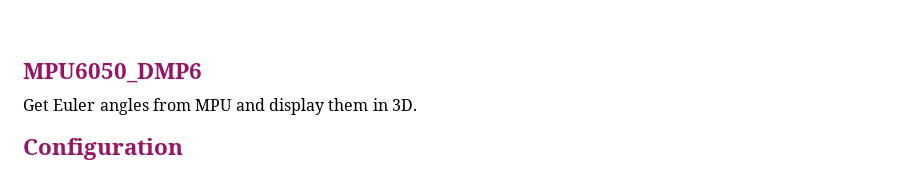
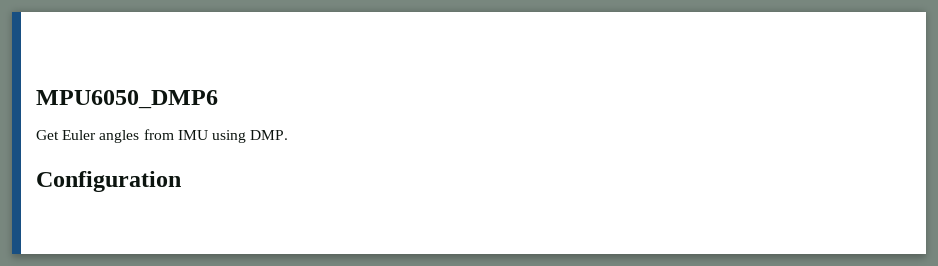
[195,98,417,115] MPU and display them in 3D. -> [177,130,289,143] IMU using DMP.

